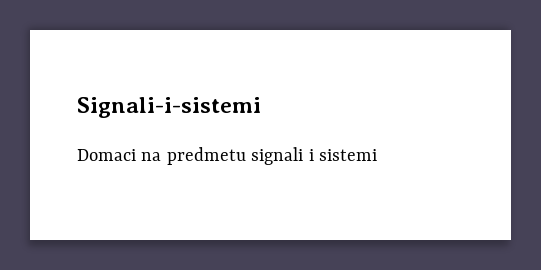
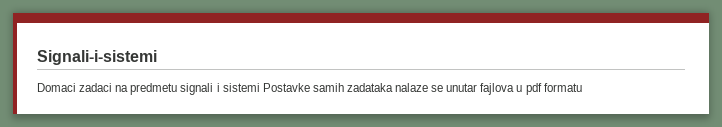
(136, 155) none -> [79,83,113,92] zadaci
(377, 155) none -> [262,83,582,95] Postavke samih zadataka nalaze se unutar fajlova u pdf formatu

